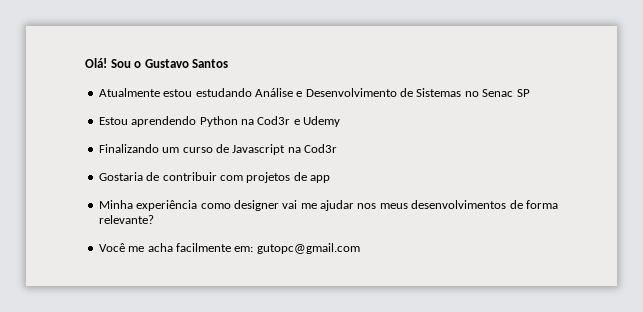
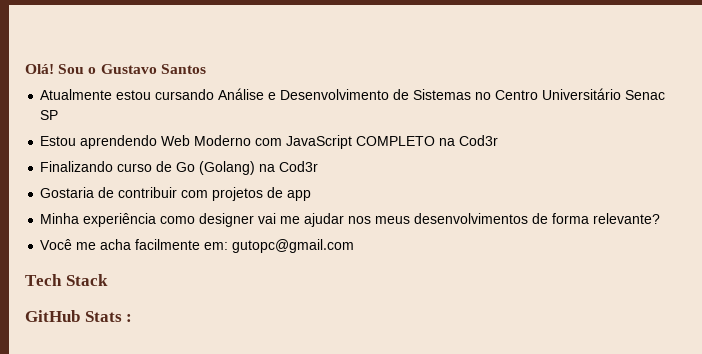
[195,88,252,97] estudando -> [155,89,215,100] cursando
(479, 94) none -> [495,88,622,100] Centro Universitário
[199,116,340,127] Python na Cod3r e Udemy -> [161,135,499,149] Web Moderno com JavaScript COMPLETO na Cod3r
[162,147,180,153] um -> (114, 166) none
[232,144,286,155] Javascript -> [176,161,256,175] Go (Golang)
(360, 248) none -> [25,274,108,286] [25,310,133,322] // Tech Stack // GitHub Stats :

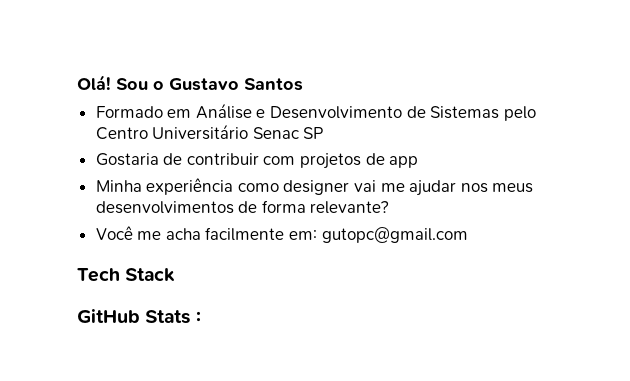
[40,89,215,100] Atualmente estou cursando -> [95,106,192,118] Formado em
[475,92,492,100] no -> [503,106,536,121] pelo
[40,135,499,149] [40,161,319,175] // Estou aprendendo Web Moderno com JavaScript COMPLETO na Cod3r // Finalizando curso de Go (Golang) na Cod3r -> (324, 133) none

